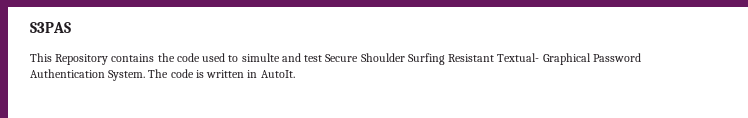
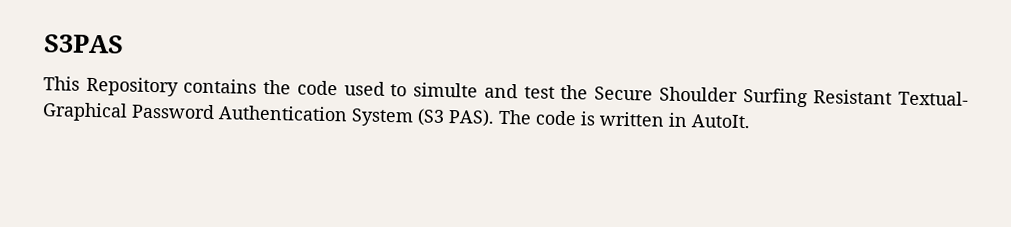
(323, 58) none -> [560,84,589,100] the
[108,70,146,81] System. -> [351,108,495,127] System (S3 PAS).

